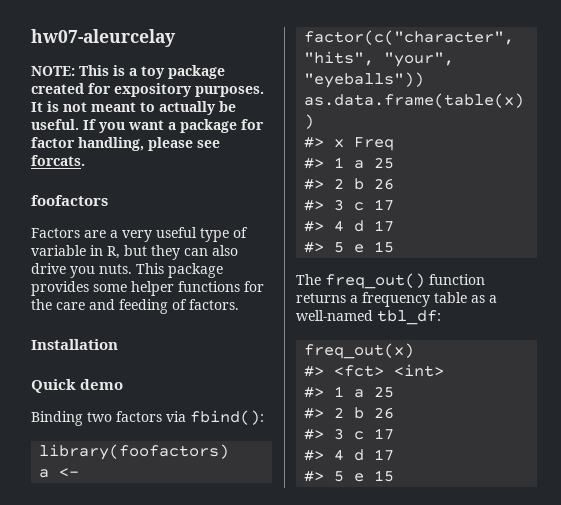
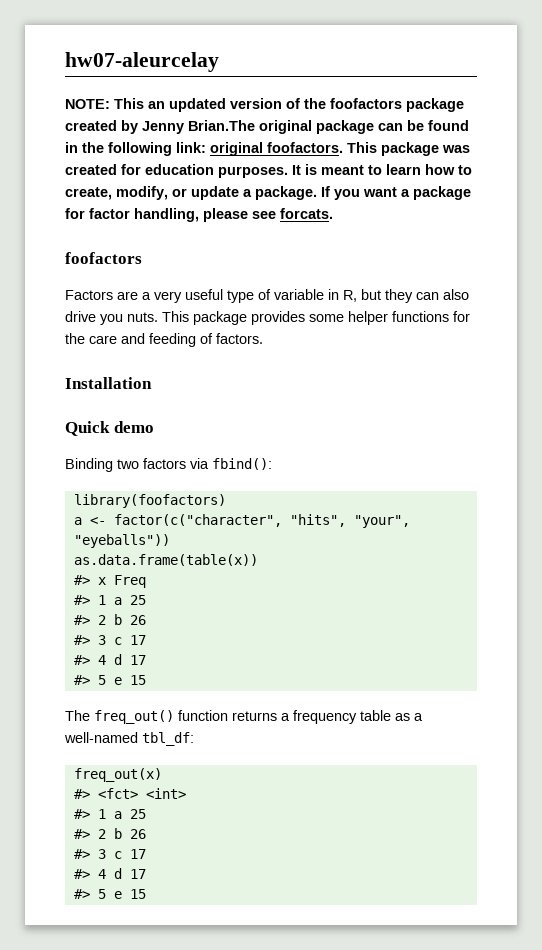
[113,65,225,79] [31,83,192,97] is a toy package created for expository -> [148,98,464,112] [65,120,469,134] [65,142,470,156] [65,164,214,175] an updated version of the foofactors package created by Jenny Brian.The original package can be found in the following link: original foofactors. This package was created for education
[63,102,87,112] not -> (317, 169) none
[159,101,236,115] [31,119,79,130] actually be useful. -> [386,164,472,175] [65,186,317,200] learn how to create, modify, or update a package.

